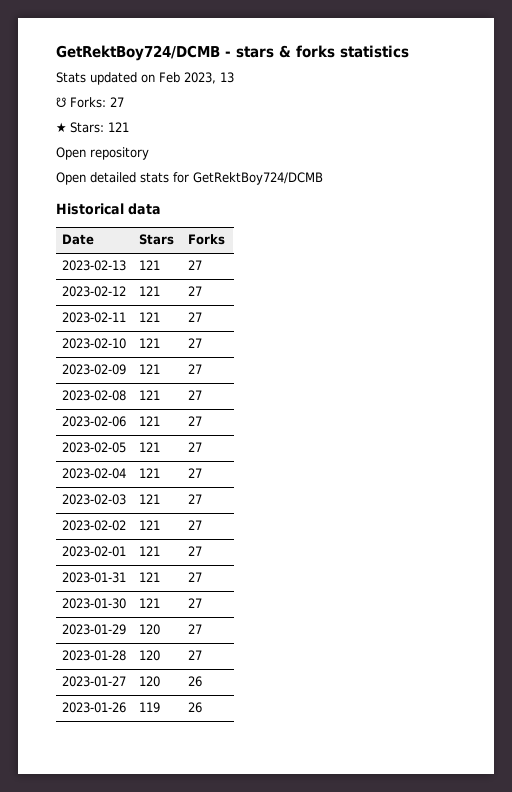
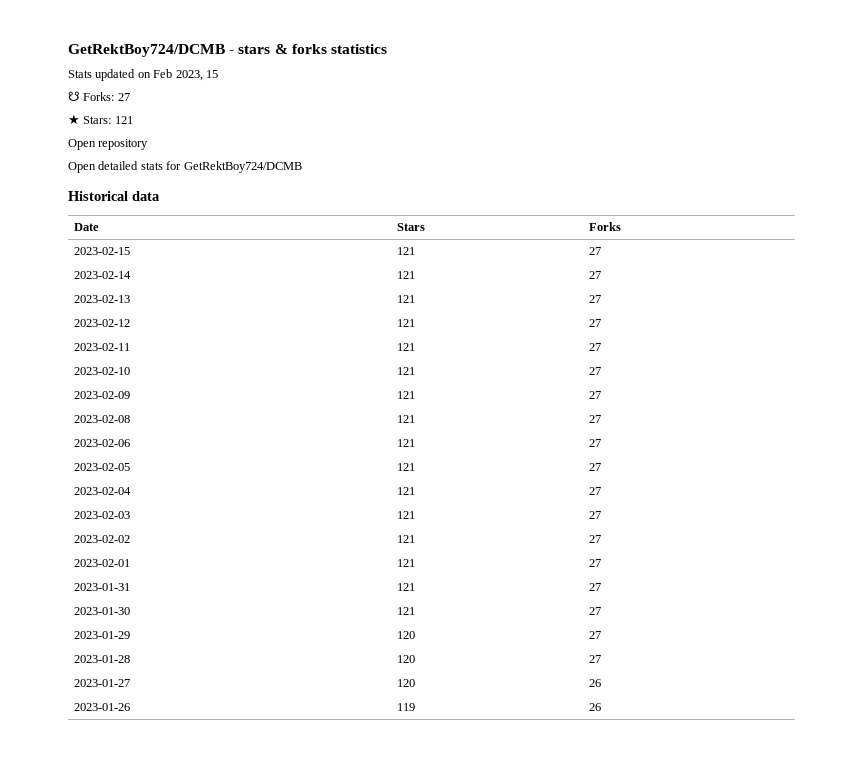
[220,72,234,83] 13 -> [205,70,218,78] 15
(226, 239) none -> [74,247,131,255] [397,247,416,255] [589,247,602,255] [74,271,132,279] [397,271,416,279] [589,271,602,279] // 2023-02-15 | 121 | 27 // 2023-02-14 | 121 | 27

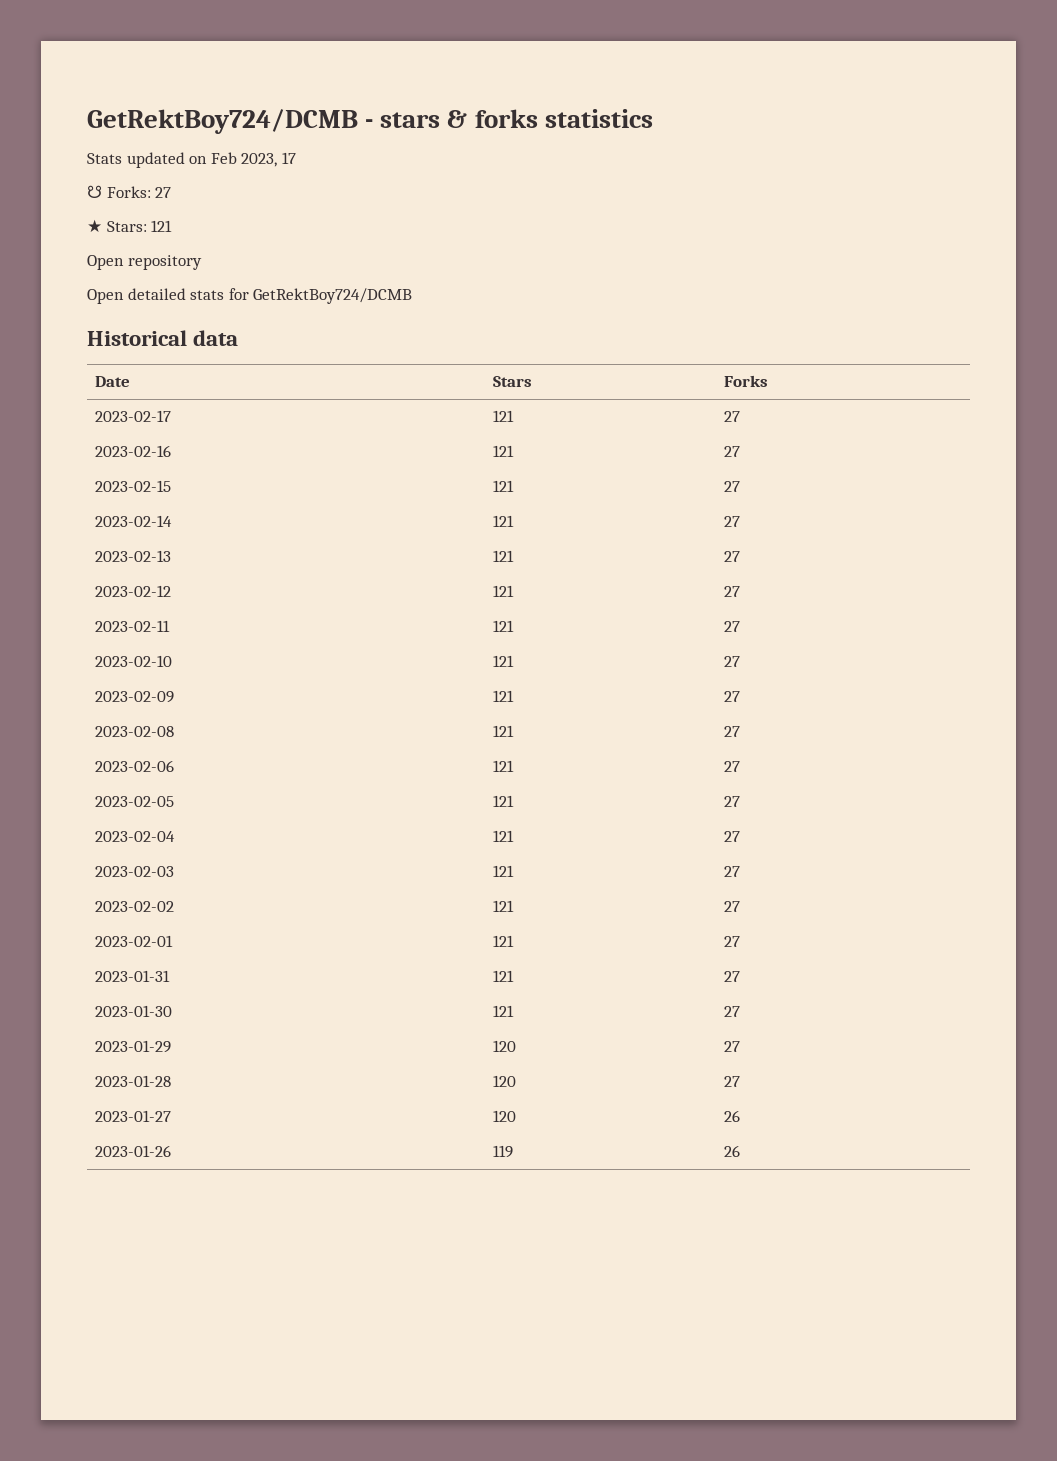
[205,70,218,78] 15 -> [281,152,296,164] 17
(622, 226) none -> [94,410,171,422] [492,410,514,422] [723,411,740,422] [94,445,171,457] [492,445,514,457] [723,446,740,457] // 2023-02-17 | 121 | 27 // 2023-02-16 | 121 | 27

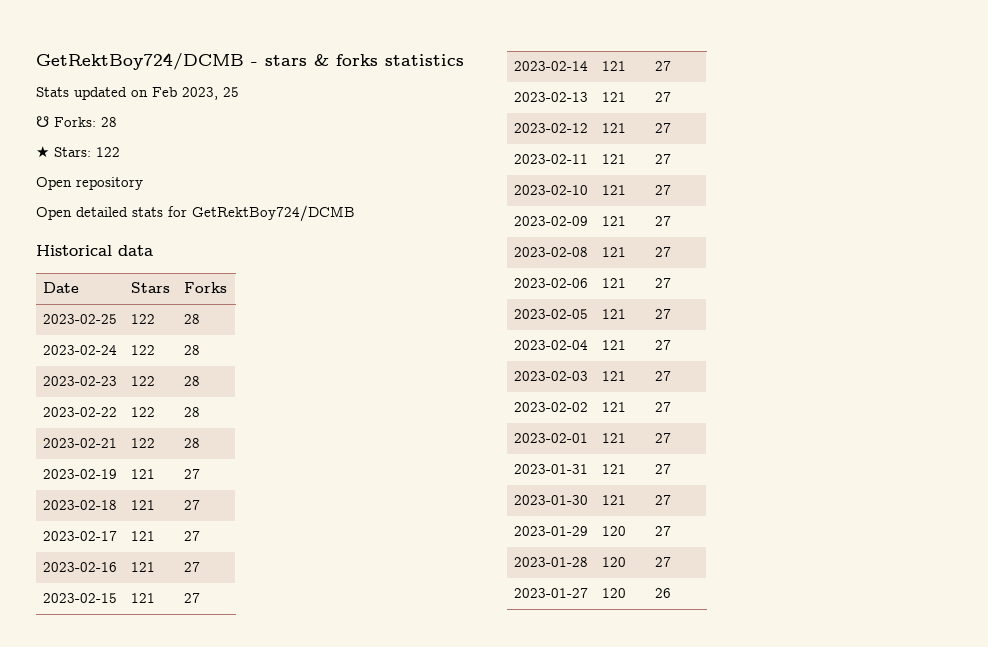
[281,152,296,164] 17 -> [223,87,239,97] 25
[155,187,172,198] 27 -> [101,117,117,127] 28
[151,220,173,232] 121 -> [96,147,120,157] 122
(768, 381) none -> [42,314,117,324] [130,314,155,324] [183,314,200,324] [42,345,117,355] [130,345,155,355] [183,345,200,355] [42,376,117,386] [130,376,155,386] [183,376,200,386] [42,407,117,417] [130,407,155,417] [183,407,200,417] [42,438,117,448] [130,438,155,448] [183,438,200,448] [42,469,117,479] [130,469,155,479] [183,469,200,479] [42,500,117,510] [130,500,155,510] [183,500,200,510] // 2023-02-25 | 122 | 28 // 2023-02-24 | 122 | 28 // 2023-02-23 | 122 | 28 // 2023-02-22 | 122 | 28 // 2023-02-21 | 122 | 28 // 2023-02-19 | 121 | 27 // 2023-02-18 | 121 | 27
[94,1145,171,1157] [492,1145,513,1158] [723,1145,740,1157] // 2023-01-26 | 119 | 26 -> (671, 593) none

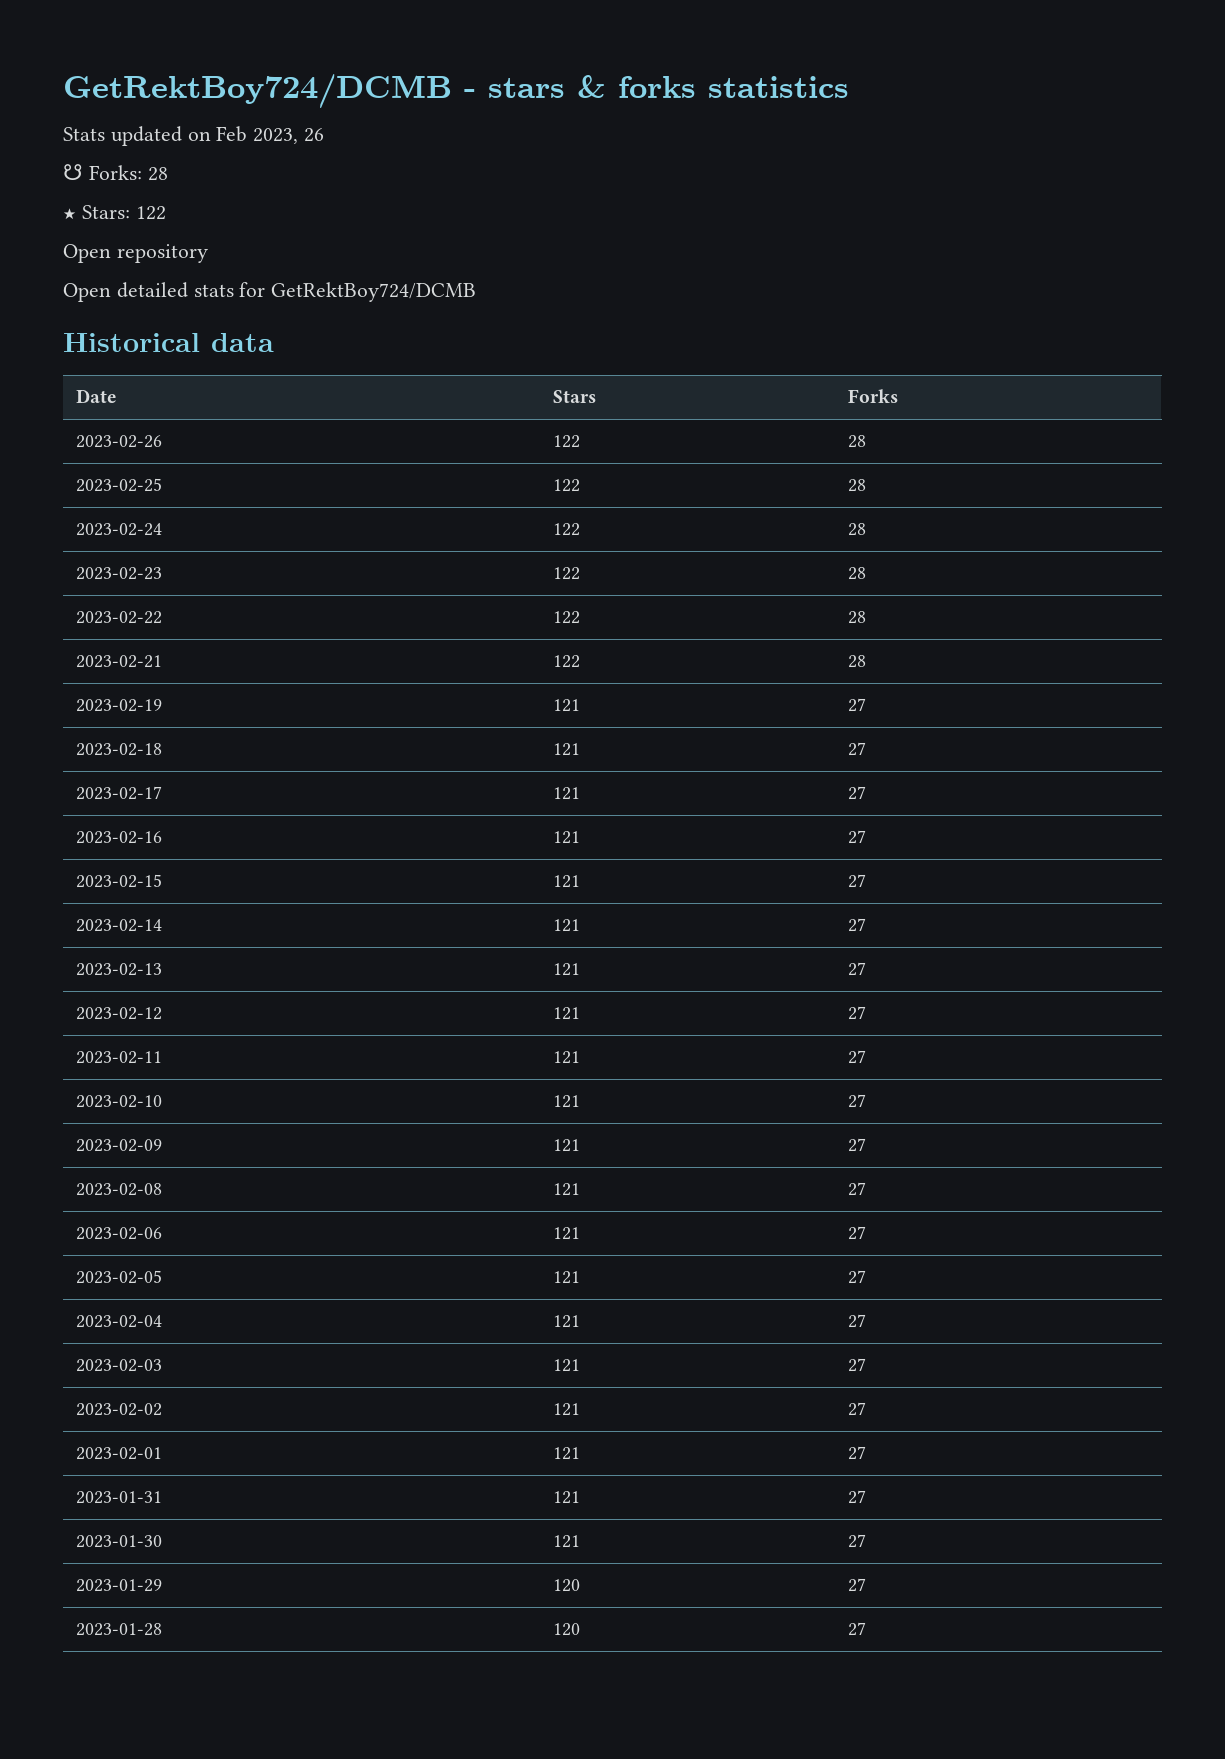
[223,87,239,97] 25 -> [304,128,325,142] 26
(227, 287) none -> [75,435,162,448] [552,435,580,448] [847,435,866,448] // 2023-02-26 | 122 | 28
[513,588,588,598] [601,588,626,598] [654,588,671,598] // 2023-01-27 | 120 | 26 -> (866, 1629) none

